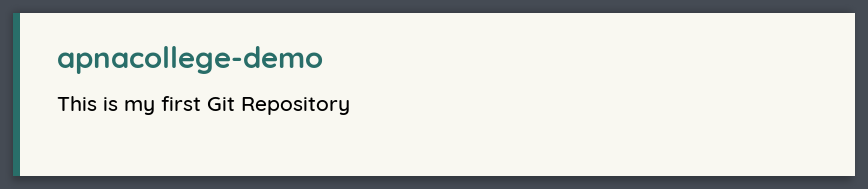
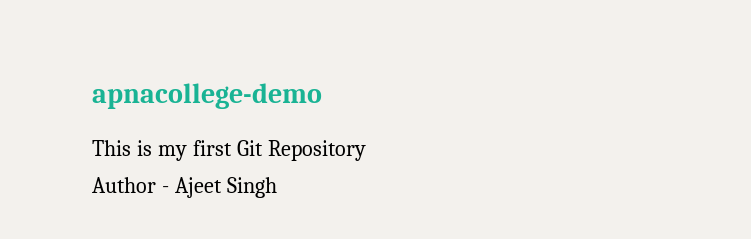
(350, 106) none -> [92,177,277,198] // Author - Ajeet Singh

